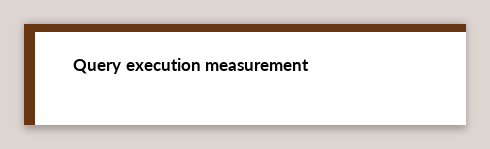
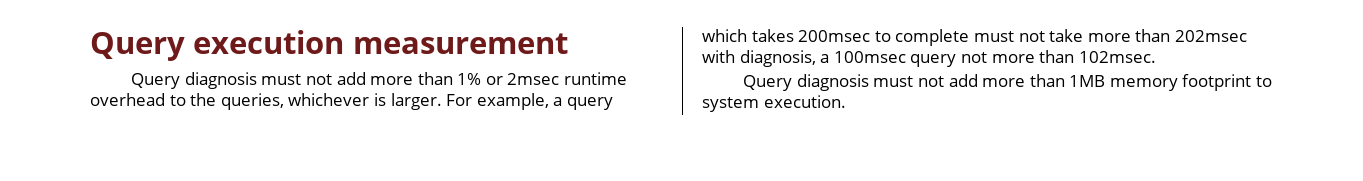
(310, 65) none -> [131,72,628,89] [90,93,613,110] [702,29,1247,46] [702,50,1156,67] [743,74,1273,91] [702,95,846,112] // Query diagnosis must not add more than 1% or 2msec runtime overhead to the queries, whichever is larger. For example, a query which takes 200msec to complete must not take more than 202msec with diagnosis, a 100msec query not more than 102msec. // Query diagnosis must not add more than 1MB memory footprint to system execution.

